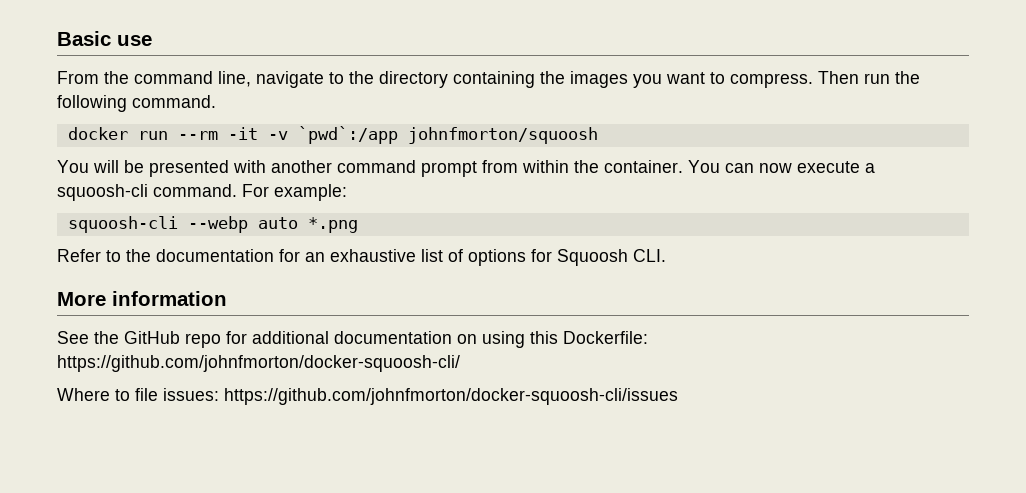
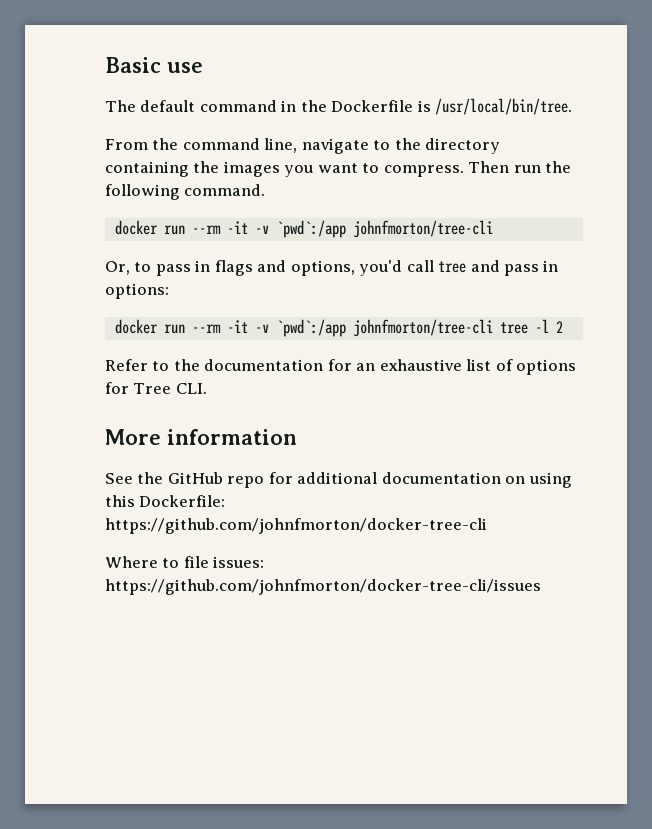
(152, 40) none -> [105,98,573,115] // The default command in the Dockerfile is /usr/local/bin/tree.
[407,127,598,144] [57,160,875,177] [57,184,347,201] [67,216,358,233] johnfmorton/squoosh // You will be presented with another command prompt from within the container. You can now execute a squoosh-cli command. For example: // squoosh-cli --webp auto *.png -> [352,220,493,238] [105,260,559,276] [105,283,169,299] [114,319,563,337] johnfmorton/tree-cli // Or, to pass in flags and options, you'd call tree and pass in options: // docker run --rm -it -v `pwd`:/app johnfmorton/tree-cli tree -l 2
[557,249,628,266] Squoosh -> [133,383,172,394] Tree
[57,355,460,372] https://github.com/johnfmorton/docker-squoosh-cli/ -> [105,518,487,534] https://github.com/johnfmorton/docker-tree-cli
[224,388,678,405] https://github.com/johnfmorton/docker-squoosh-cli/issues -> [105,579,541,595] https://github.com/johnfmorton/docker-tree-cli/issues

